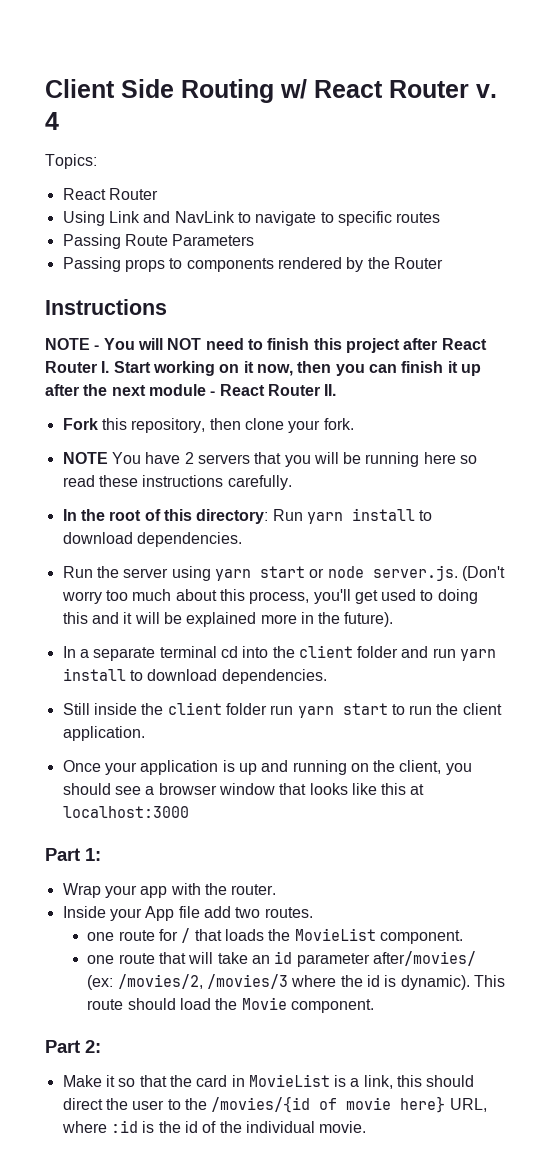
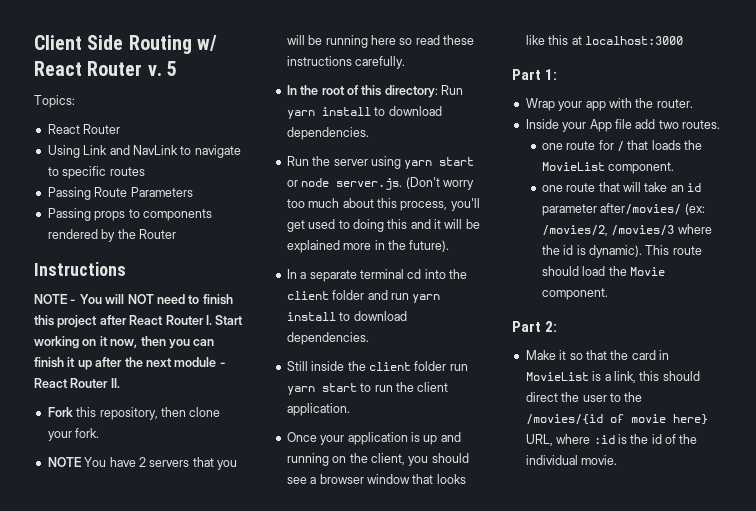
[45,112,59,130] 4 -> [167,61,178,76] 5

